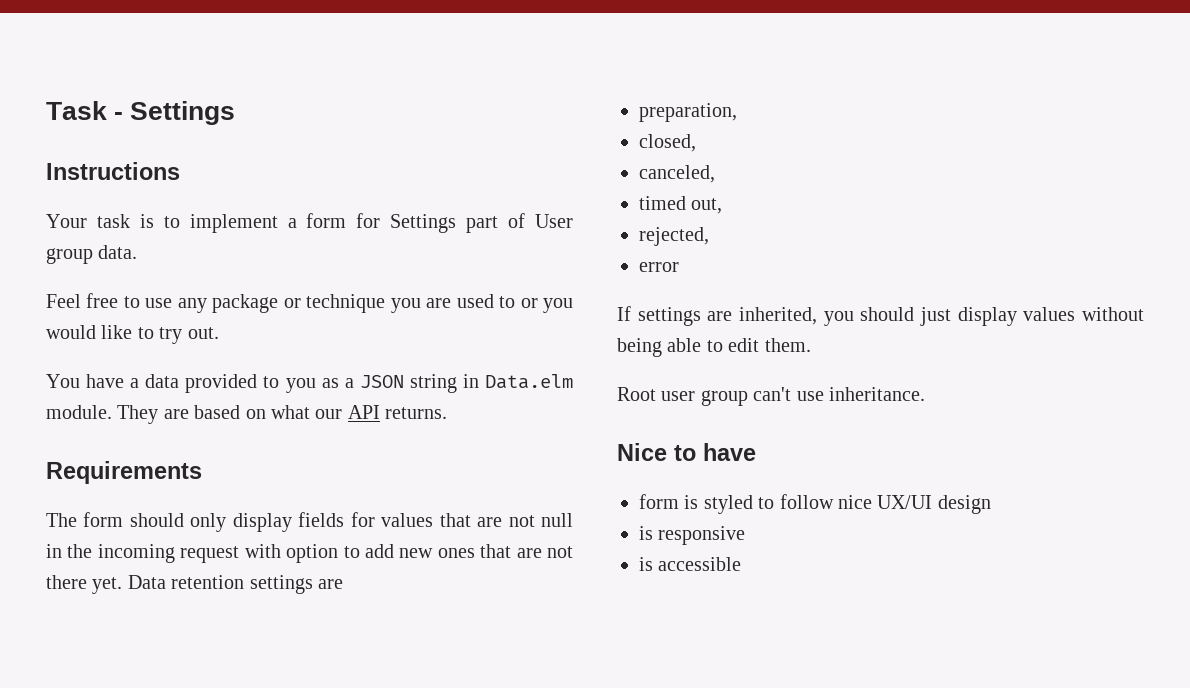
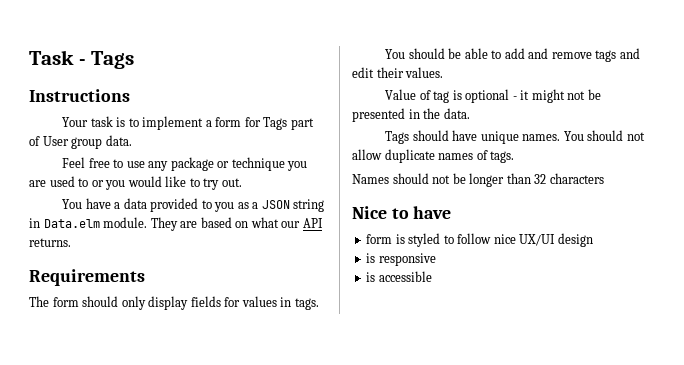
[130,101,236,125] Settings -> [91,51,135,69] Tags
[390,214,457,233] Settings -> [263,117,288,130] Tags
[439,513,573,527] [46,544,574,563] [46,575,343,594] [639,103,737,122] [639,134,696,152] [639,165,715,183] [639,196,723,214] [639,227,709,246] [639,262,679,272] [617,306,1144,326] [617,338,811,357] [617,387,925,406] that are not null in the incoming request with option to add new ones that are not there yet. Data retention settings are // preparation, // closed, // canceled, // timed out, // rejected, // error // If settings are inherited, you should just display values without being able to edit them. // Root user group can't use inheritance. -> [280,297,319,310] [385,48,640,62] [352,67,444,78] [385,89,601,103] [352,108,470,122] [385,130,645,144] [352,149,515,163] [352,173,604,187] in tags. // You should be able to add and remove tags and edit their values. // Value of tag is optional - it might not be presented in the data. // Tags should have unique names. You should not allow duplicate names of tags. // Names should not be longer than 32 characters

